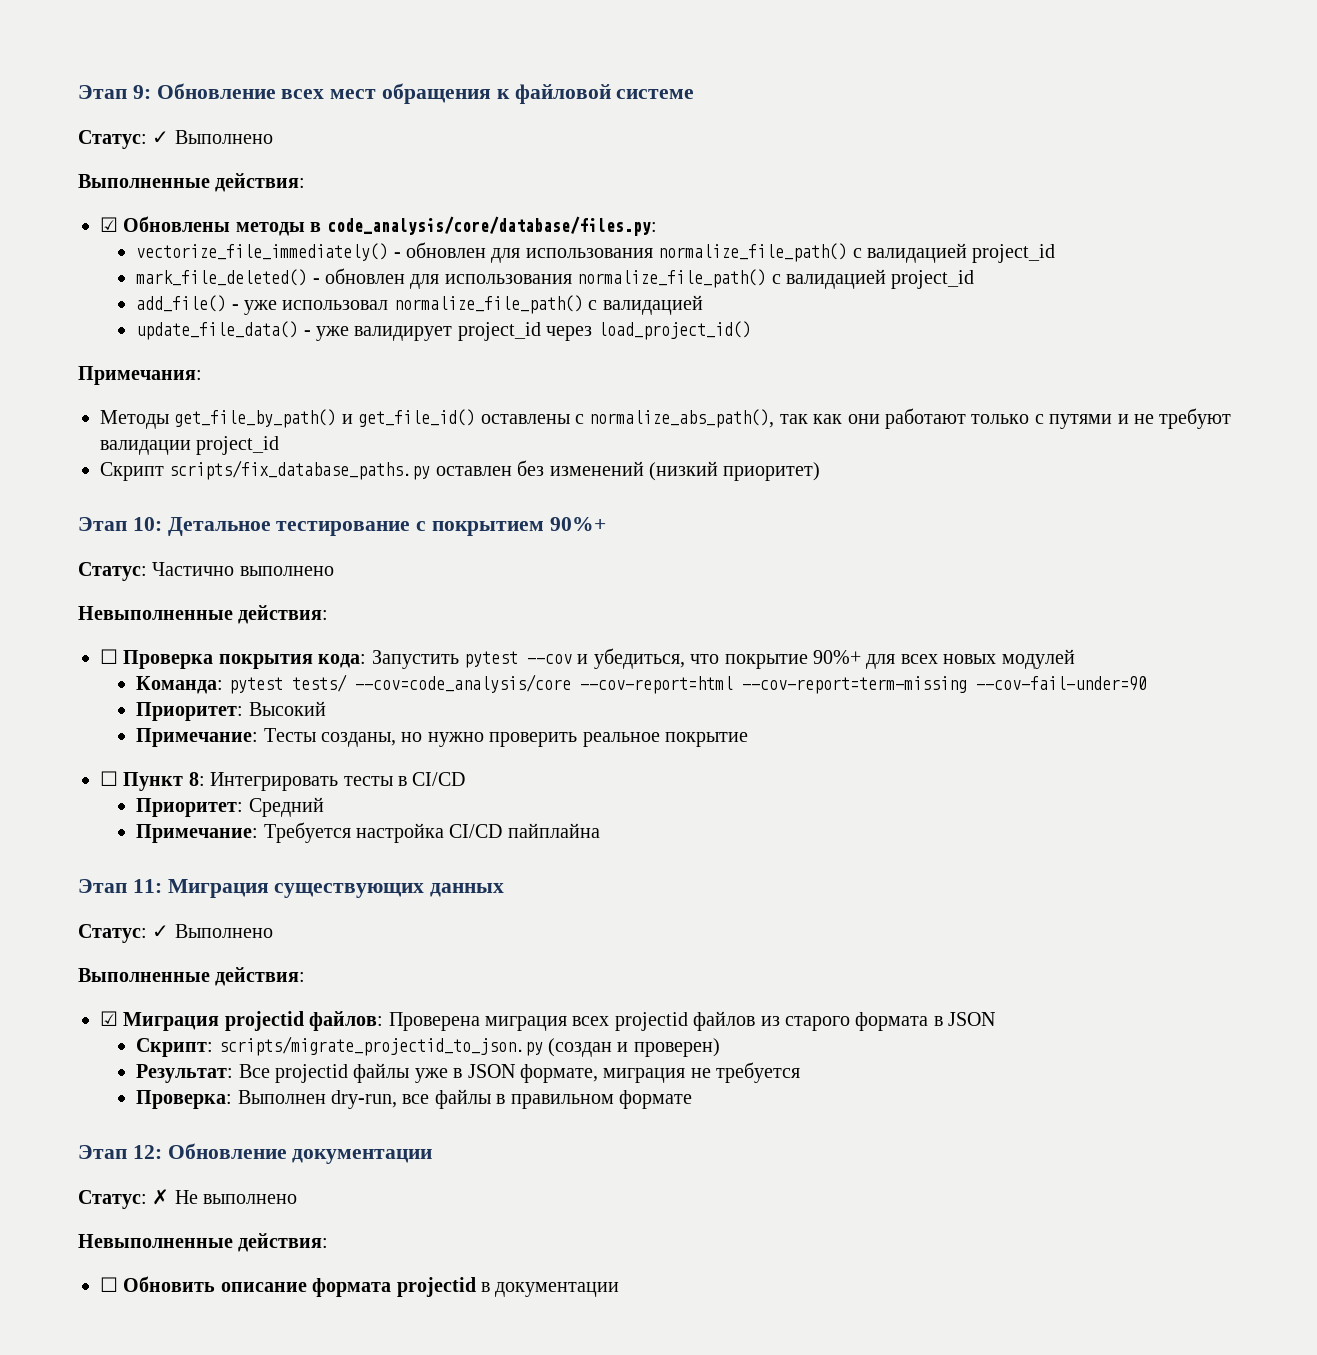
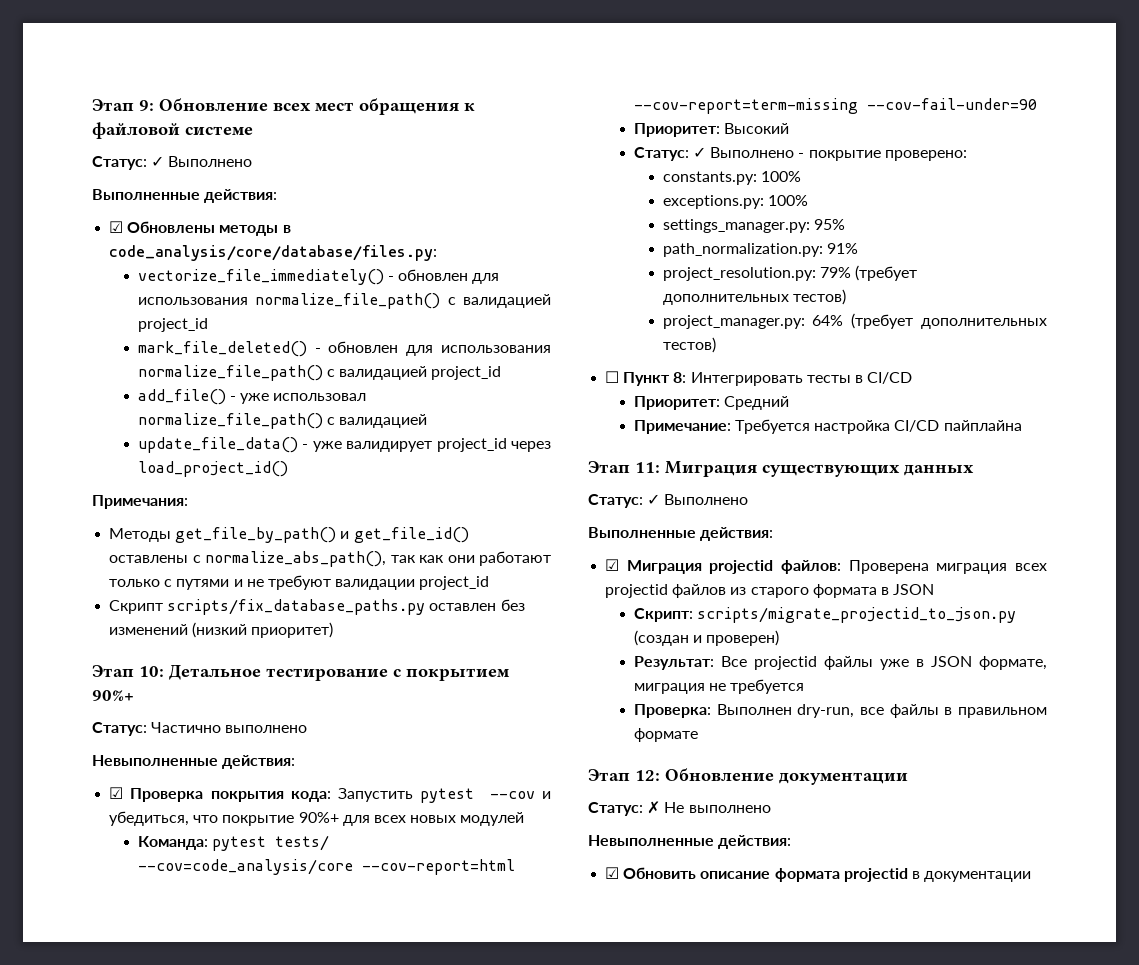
[100,649,118,664] ☐ -> [109,787,124,799] ☑
[136,728,749,747] Примечание: Тесты созданы, но нужно проверить реальное покрытие -> [633,147,967,161] [662,171,801,185] [662,195,808,209] [662,219,845,233] [662,243,858,257] [662,265,918,281] [662,289,846,305] [662,313,1047,329] [662,337,716,353] Статус: ✓ Выполнено - покрытие проверено: // constants.py: 100% // exceptions.py: 100% // settings_manager.py: 95% // path_normalization.py: 91% // project_resolution.py: 79% (требует дополнительных тестов) // project_manager.py: 64% (требует дополнительных тестов)
[100,1277,118,1292] ☐ -> [605,867,620,879] ☑

